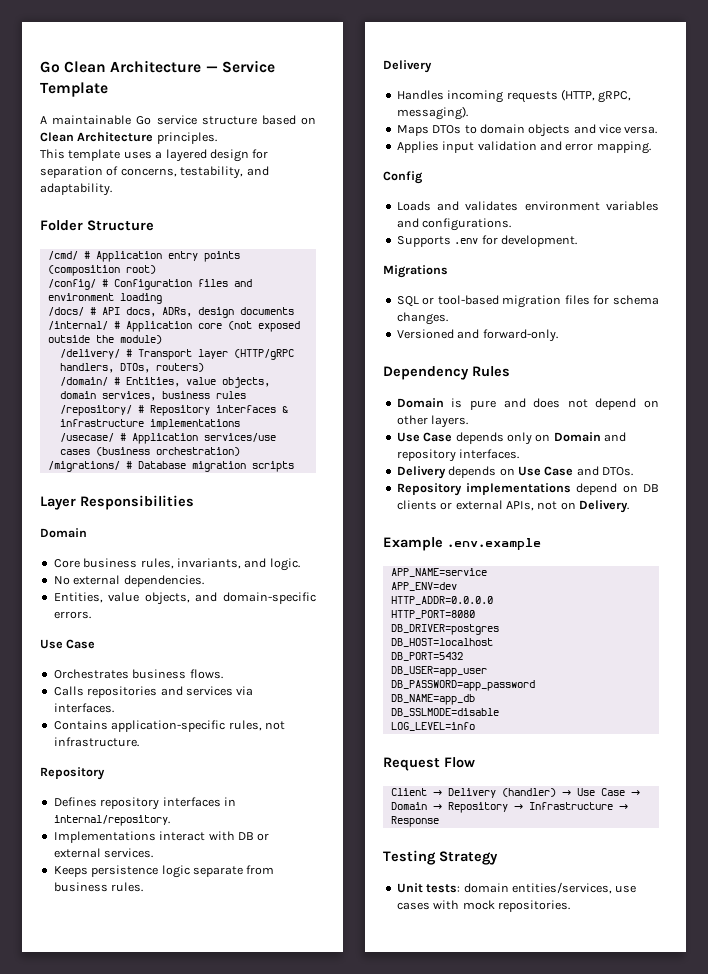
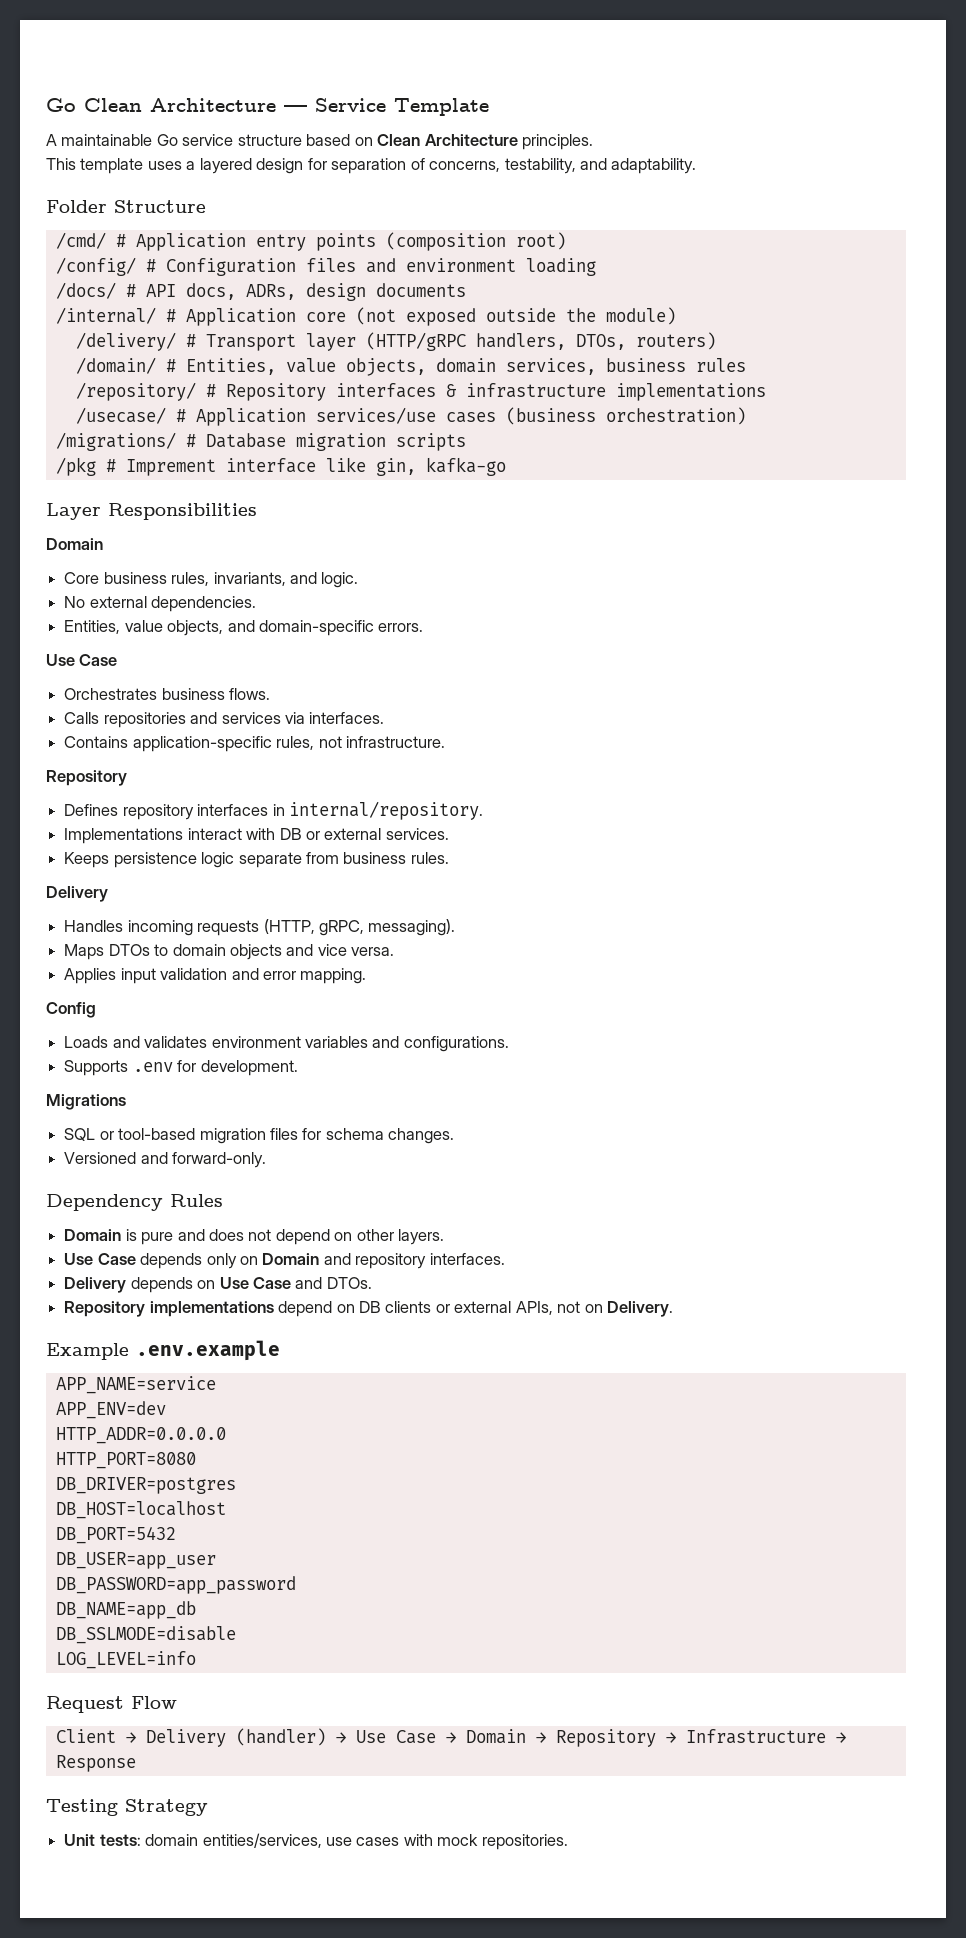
(294, 466) none -> [55,457,506,476] // /pkg # Imprement interface like gin, kafka-go

